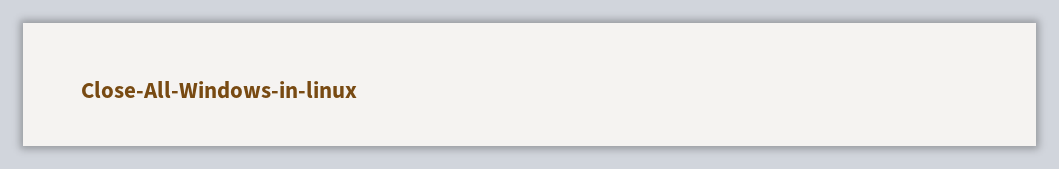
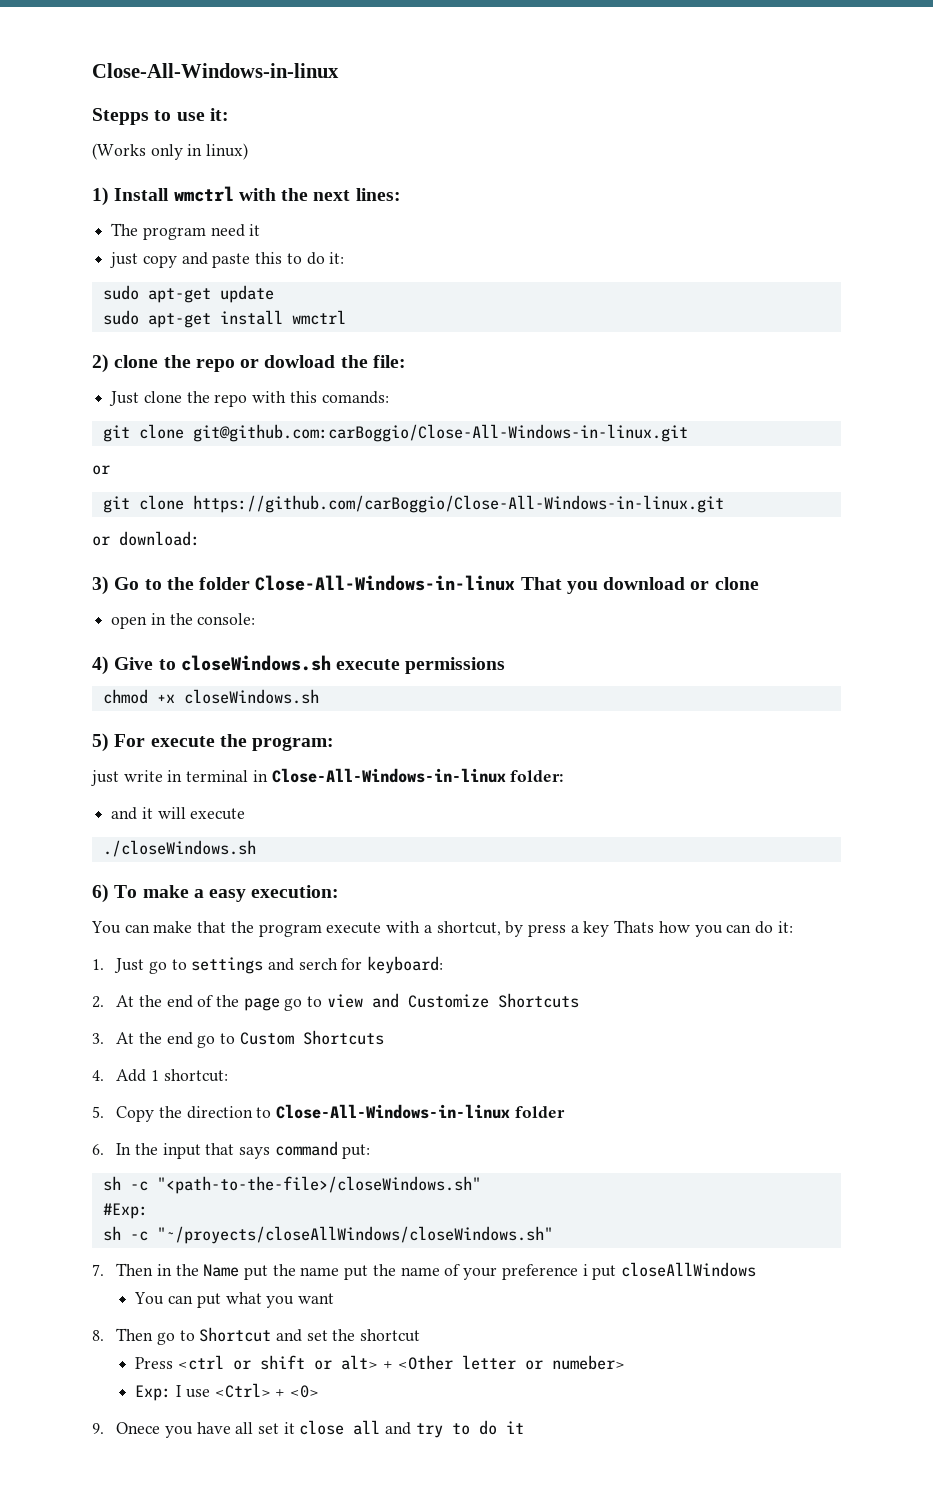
[81,81,357,99] Close-All-Windows-in-linux -> [92,63,339,78] [92,108,229,125] [92,143,249,160] [92,186,401,206] [111,223,261,240] [110,252,345,268] [102,285,274,303] [102,310,346,328] [92,354,406,373] [109,391,389,407] [102,424,688,442] [92,465,110,475] [102,495,724,513] [92,531,200,546] [92,575,759,595] [111,613,256,629] [92,655,506,675] [102,689,319,704] [92,733,335,752] [91,768,564,786] [111,807,246,820] [102,840,256,857] [92,884,340,903] [91,920,793,937] [92,956,444,974] [92,993,579,1011] [92,1030,384,1048] [92,1069,228,1082] [92,1104,565,1122] [92,1141,371,1159] [102,1176,481,1194] [102,1203,148,1219] [102,1226,553,1244] [92,1262,756,1280] [134,1292,334,1308] [92,1327,421,1345] [135,1355,625,1370] [135,1383,319,1401] [92,1420,524,1438] Close-All-Windows-in-linux // Stepps to use it: // (Works only in linux) // 1) Install wmctrl with the next lines: // The program need it // just copy and paste this to do it: // sudo apt-get update // sudo apt-get install wmctrl // 2) clone the repo or dowload the file: // Just clone the repo with this comands: // git clone git@github.com:carBoggio/Close-All-Windows-in-linux.git // or // git clone https://github.com/carBoggio/Close-All-Windows-in-linux.git // or download: // 3) Go to the folder Close-All-Windows-in-linux That you download or clone // open in the console: // 4) Give to closeWindows.sh execute permissions // chmod +x closeWindows.sh // 5) For execute the program: // just write in terminal in Close-All-Windows-in-linux folder: // and it will execute // ./closeWindows.sh // 6) To make a easy execution: // You can make that the program execute with a shortcut, by press a key Thats how you can do it: // 1. Just go to settings and serch for keyboard: // 2. At the end of the page go to view and Customize Shortcuts // 3. At the end go to Custom Shortcuts // 4. Add 1 shortcut: // 5. Copy the direction to Close-All-Windows-in-linux folder // 6. In the input that says command put: // sh -c "<path-to-the-file>/closeWindows.sh" // #Exp: // sh -c "~/proyects/closeAllWindows/closeWindows.sh" // 7. Then in the Name put the name put the name of your preference i put closeAllWindows // You can put what you want // 8. Then go to Shortcut and set the shortcut // Press <ctrl or shift or alt> + <Other letter or numeber> // Exp: I use <Ctrl> + <0> // 9. Onece you have all set it close all and try to do it

